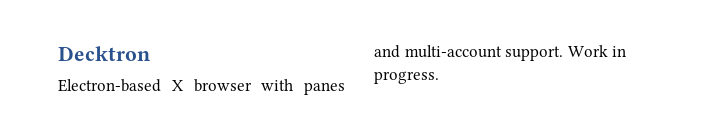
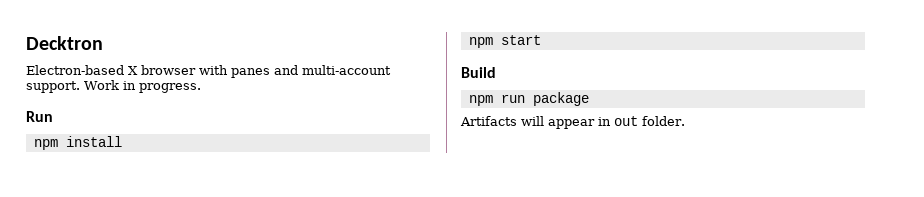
(439, 77) none -> [26,111,53,122] [33,136,122,150] [468,35,541,48] [461,67,496,78] [468,92,589,106] [460,116,685,129] // Run // npm install // npm start // Build // npm run package // Artifacts will appear in out folder.

